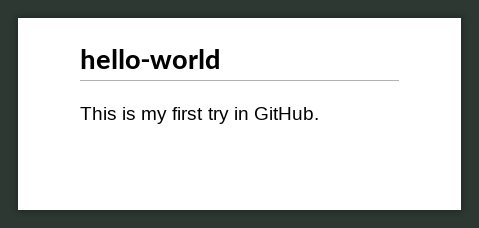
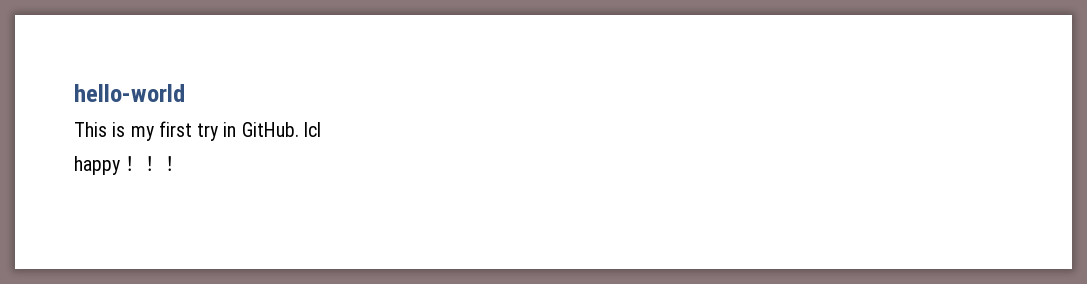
(319, 113) none -> [303,122,321,137] [74,156,180,175] lcl // happy！！！

